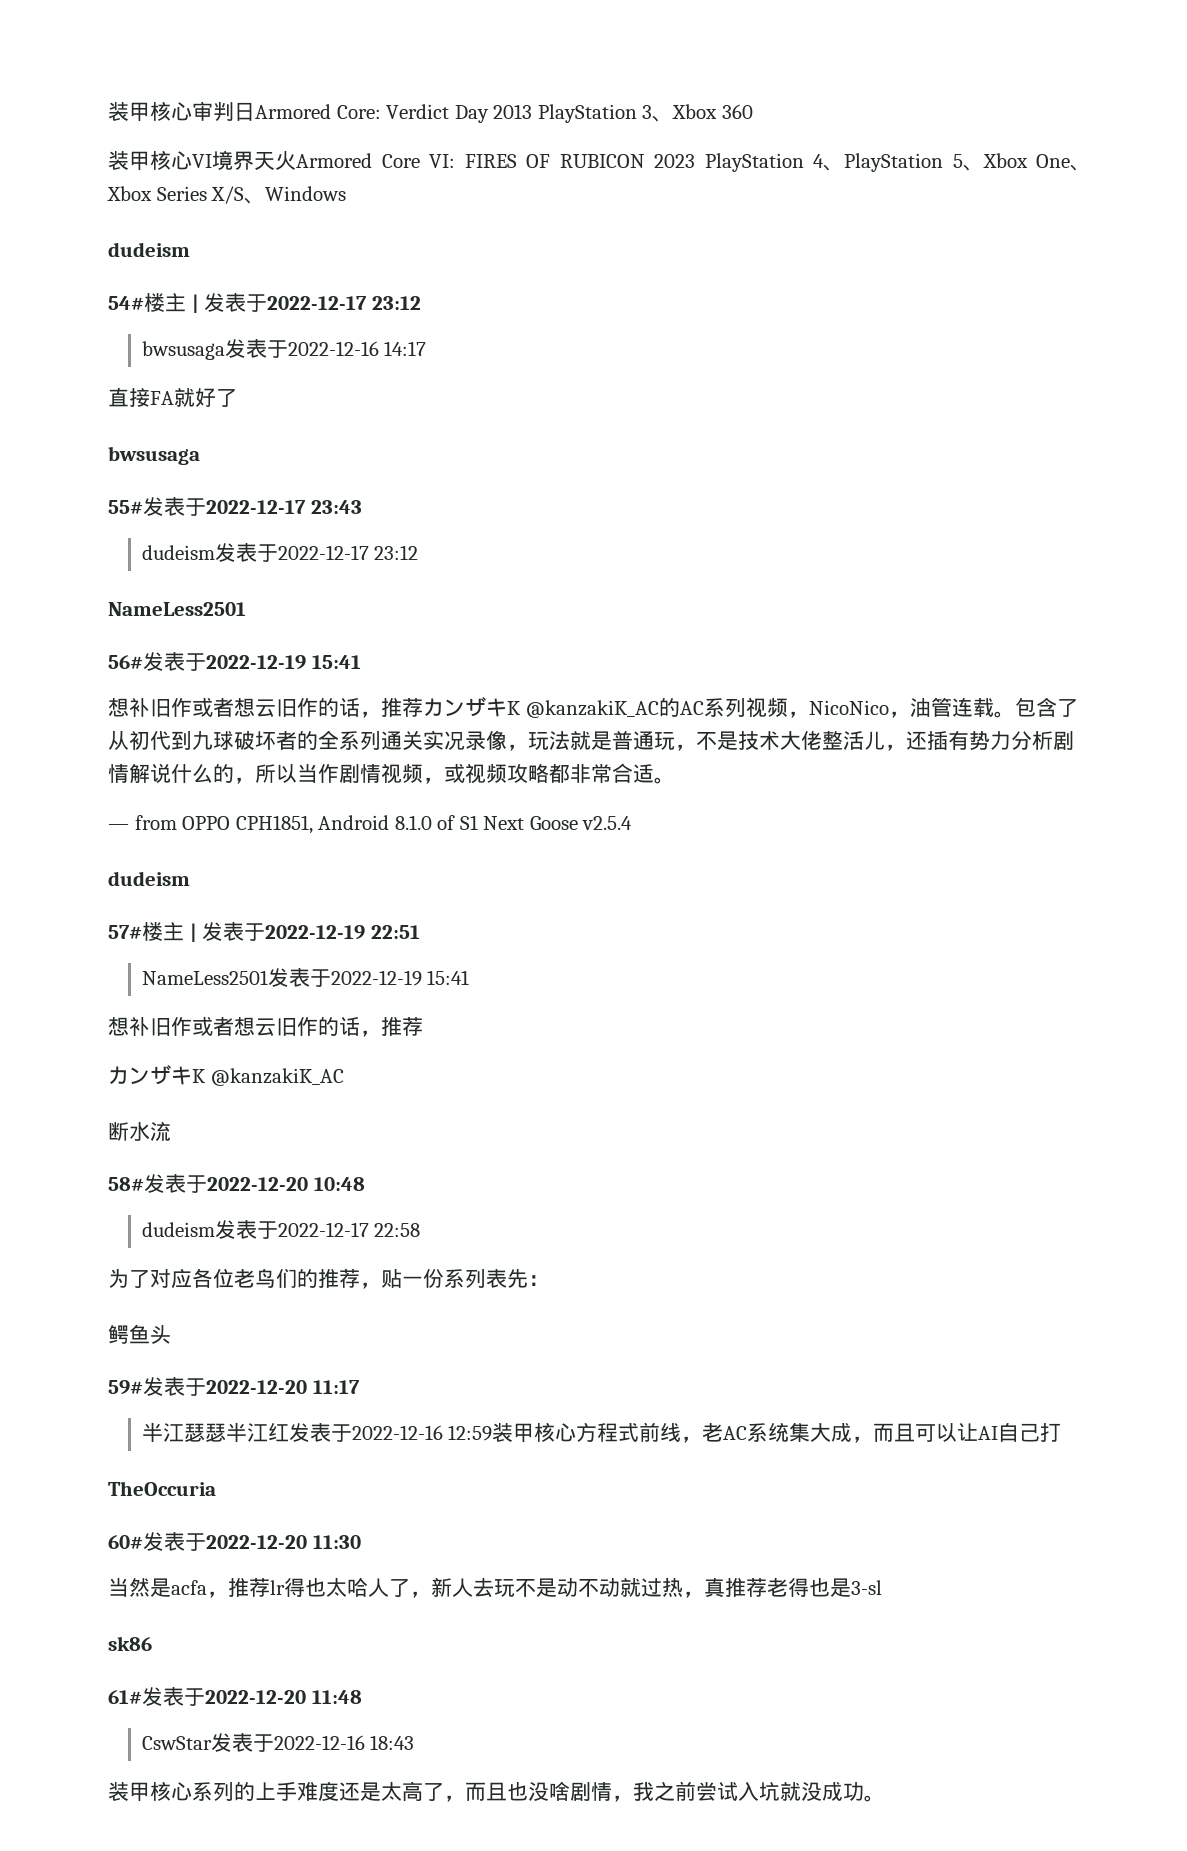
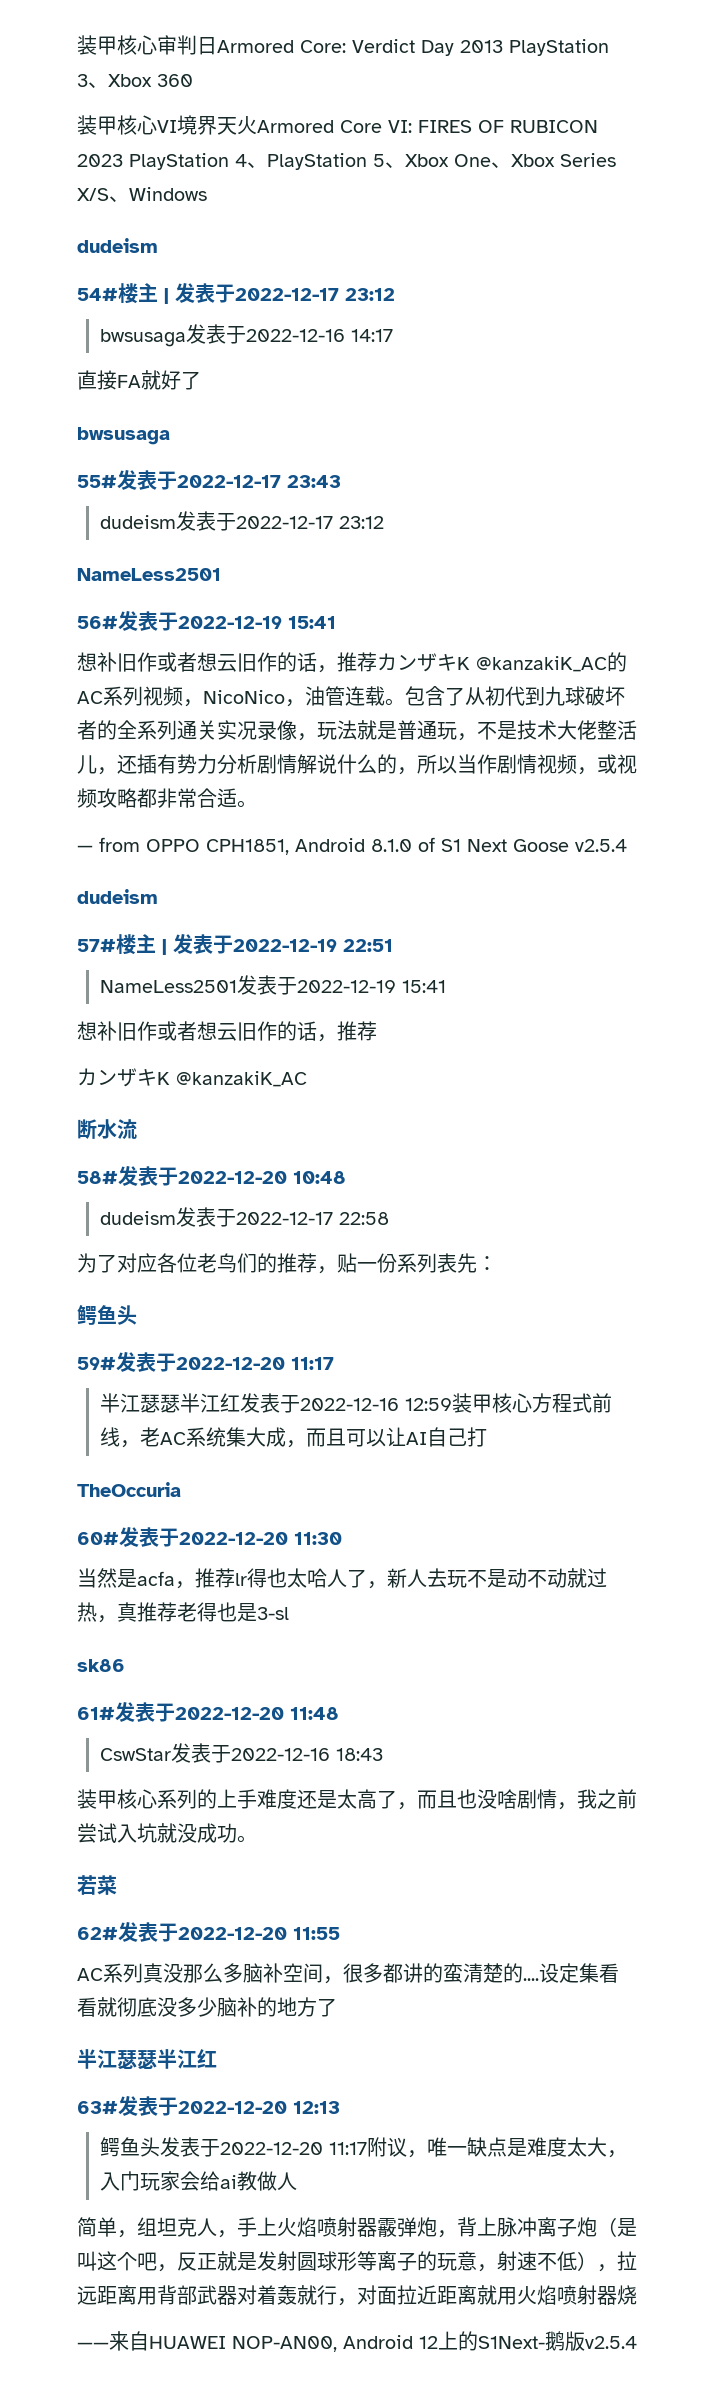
(885, 1798) none -> [77,1875,117,1895] [77,1922,340,1942] [77,1963,619,1984] [77,1997,337,2017] [77,2049,217,2070] [77,2096,340,2116] [100,2137,628,2158] [100,2171,298,2191] [77,2217,637,2238] [77,2251,637,2272] [77,2285,637,2306] [77,2331,637,2352] // 若菜 // 62#发表于2022-12-20 11:55 // AC系列真没那么多脑补空间，很多都讲的蛮清楚的....设定集看看就彻底没多少脑补的地方了 // 半江瑟瑟半江红 // 63#发表于2022-12-20 12:13 // 鳄鱼头发表于2022-12-20 11:17附议，唯一缺点是难度太大，入门玩家会给ai教做人 // 简单，组坦克人，手上火焰喷射器霰弹炮，背上脉冲离子炮（是叫这个吧，反正就是发射圆球形等离子的玩意，射速不低），拉远距离用背部武器对着轰就行，对面拉近距离就用火焰喷射器烧 // ——来自HUAWEI NOP-AN00, Android 12上的S1Next-鹅版v2.5.4

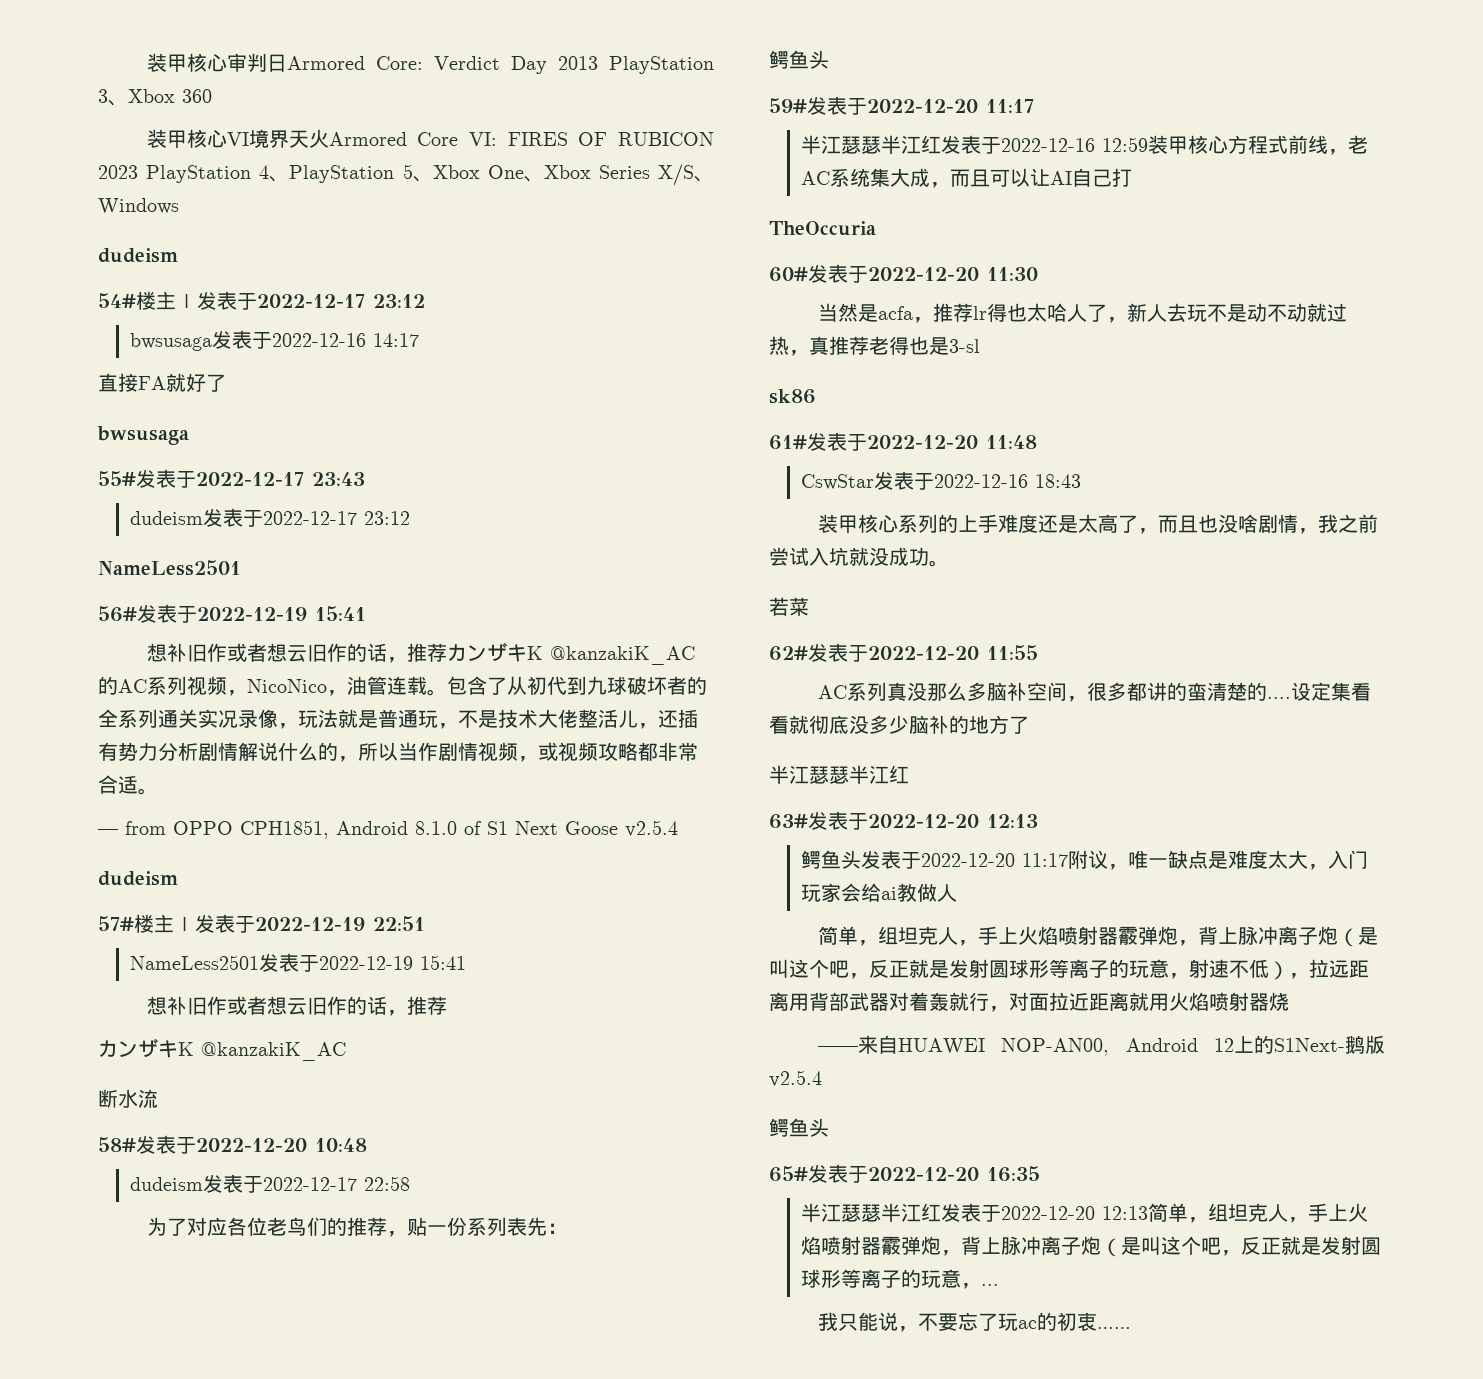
(637, 2342) none -> [769,1118,829,1137] [769,1164,1040,1183] [800,1203,1368,1223] [800,1236,1381,1257] [800,1269,999,1289] [817,1312,1131,1332] // 鳄鱼头 // 65#发表于2022-12-20 16:35 // 半江瑟瑟半江红发表于2022-12-20 12:13简单，组坦克人，手上火焰喷射器霰弹炮，背上脉冲离子炮（是叫这个吧，反正就是发射圆球形等离子的玩意，... // 我只能说，不要忘了玩ac的初衷……

